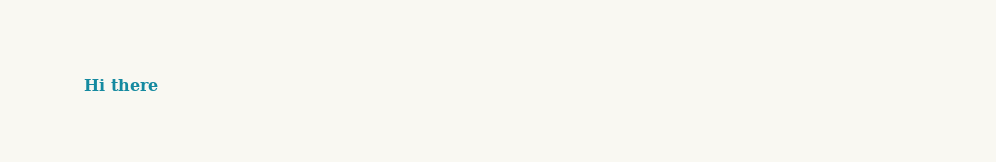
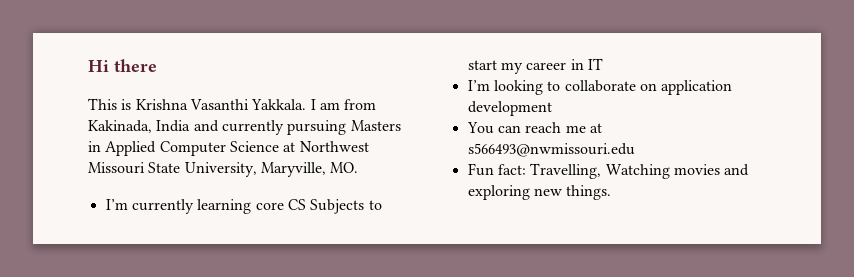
(158, 85) none -> [88,98,377,110] [88,120,401,135] [88,141,369,156] [88,162,359,177] [105,199,382,214] [467,58,603,74] [467,80,733,95] [467,101,552,116] [466,122,602,134] [467,143,635,157] [467,163,750,179] [467,185,612,200] // This is Krishna Vasanthi Yakkala. I am from Kakinada, India and currently pursuing Masters in Applied Computer Science at Northwest Missouri State University, Maryville, MO. // I’m currently learning core CS Subjects to start my career in IT // I’m looking to collaborate on application development // You can reach me at s566493@nwmissouri.edu // Fun fact: Travelling, Watching movies and exploring new things.

